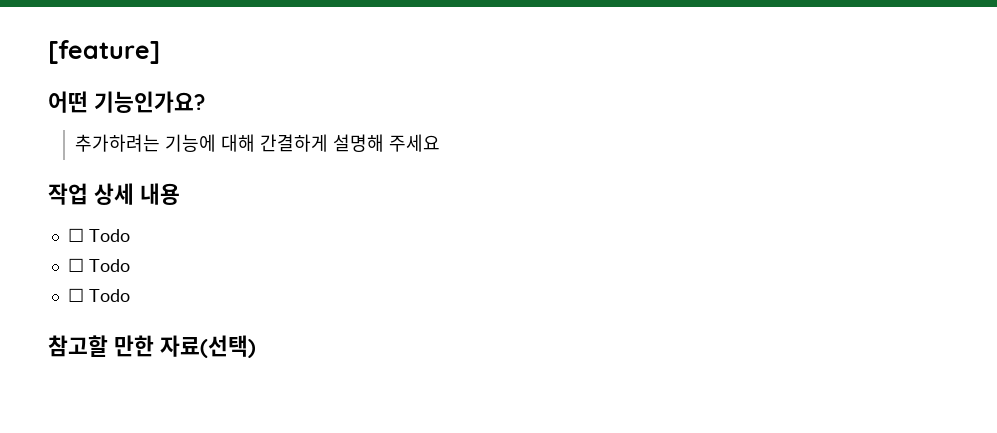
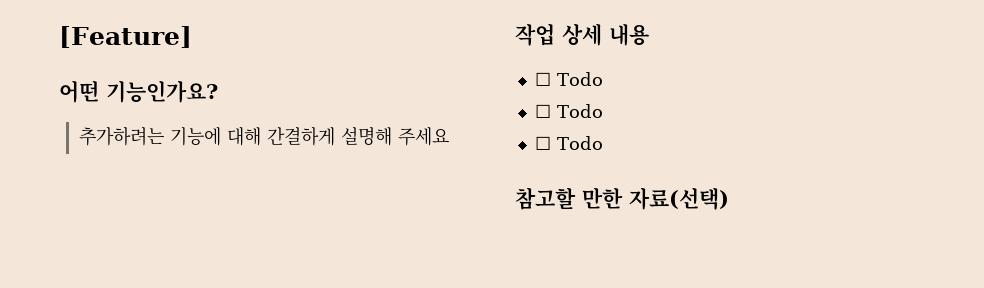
[48,40,160,64] [feature] -> [59,26,192,48] [Feature]

